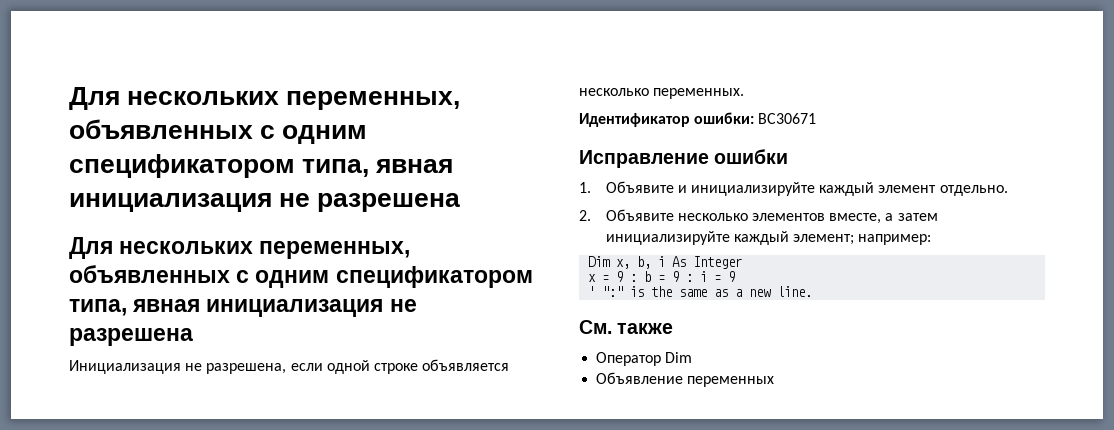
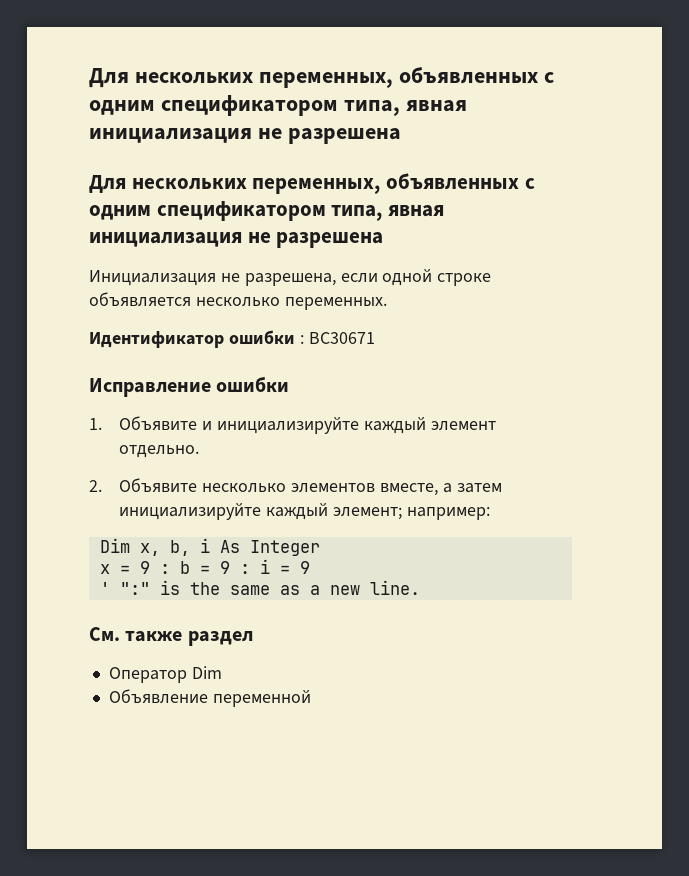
[694,112,755,124] ошибки: -> [228,330,304,344] ошибки :
(674, 328) none -> [187,631,253,646] раздел
[687,376,775,387] переменных -> [212,690,311,707] переменной

